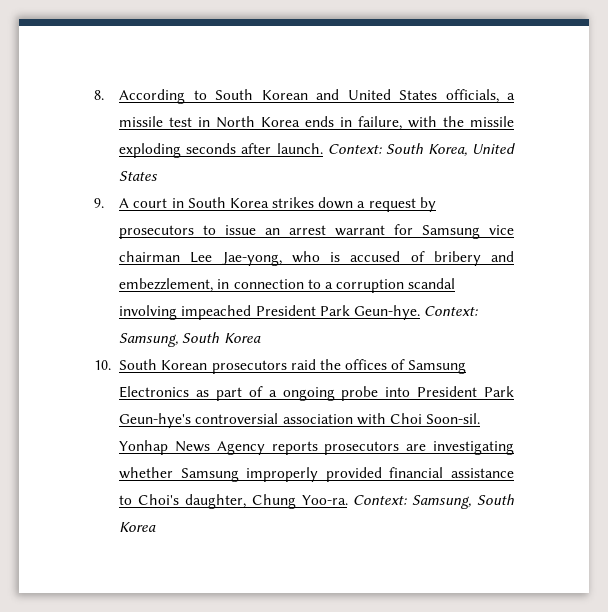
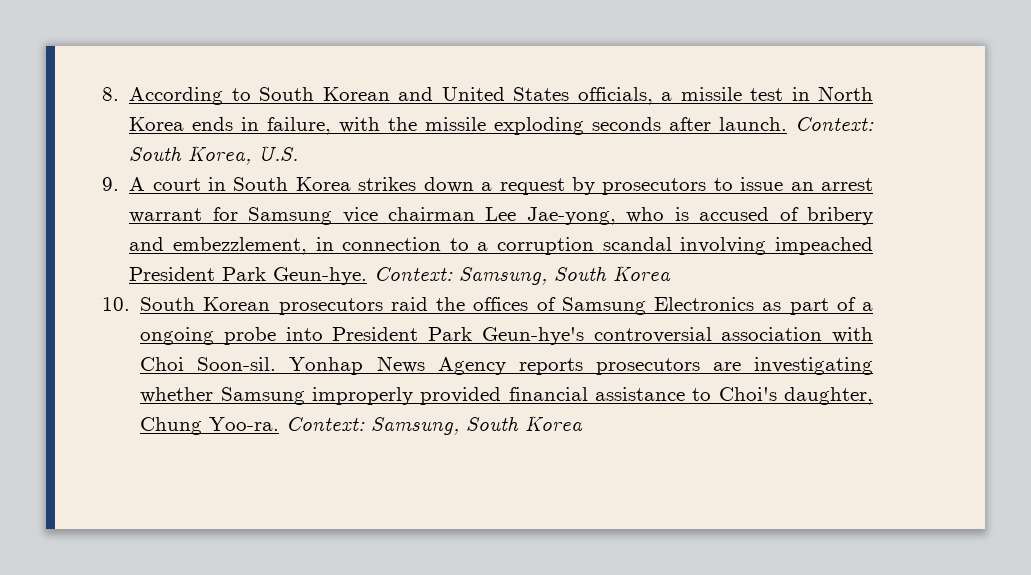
[471,143,515,154] [119,171,159,181] United States -> [258,145,299,161] U.S.

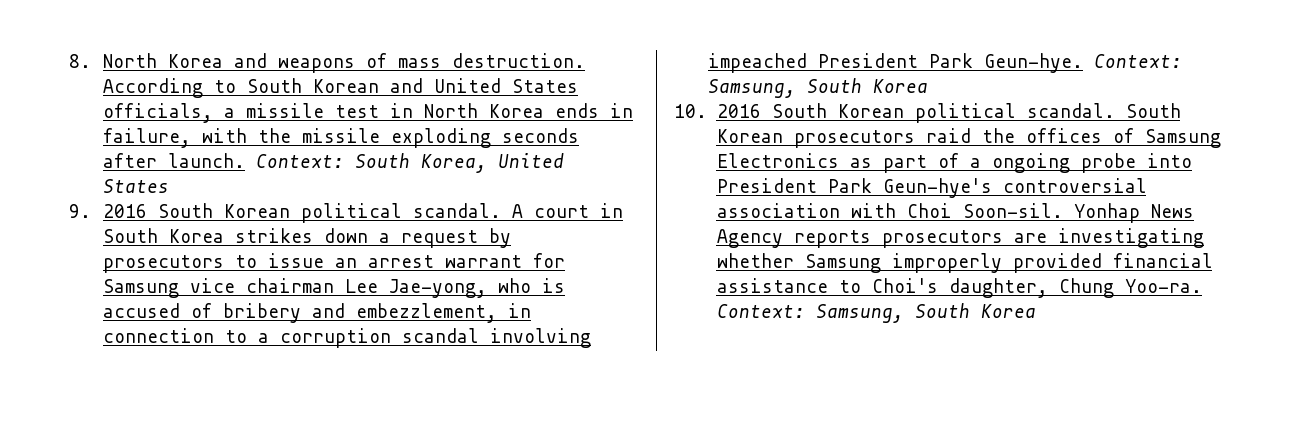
(119, 94) none -> [103,53,586,73] North Korea and weapons of mass destruction.
[258,145,299,161] U.S. -> [498,153,565,168] [103,179,170,193] United States
(119, 184) none -> [103,203,502,223] 2016 South Korean political scandal.
(130, 304) none -> [716,103,1115,123] 2016 South Korean political scandal.

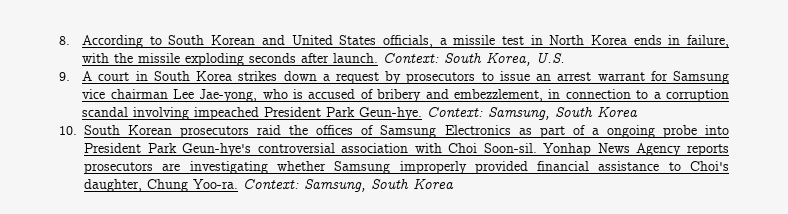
[103,53,586,73] North Korea and weapons of mass destruction. -> (70, 40) none
[498,153,565,168] [103,179,170,193] United States -> [536,52,566,63] U.S.
[103,203,502,223] 2016 South Korean political scandal. -> (70, 76) none
[716,103,1115,123] 2016 South Korean political scandal. -> (77, 130) none

